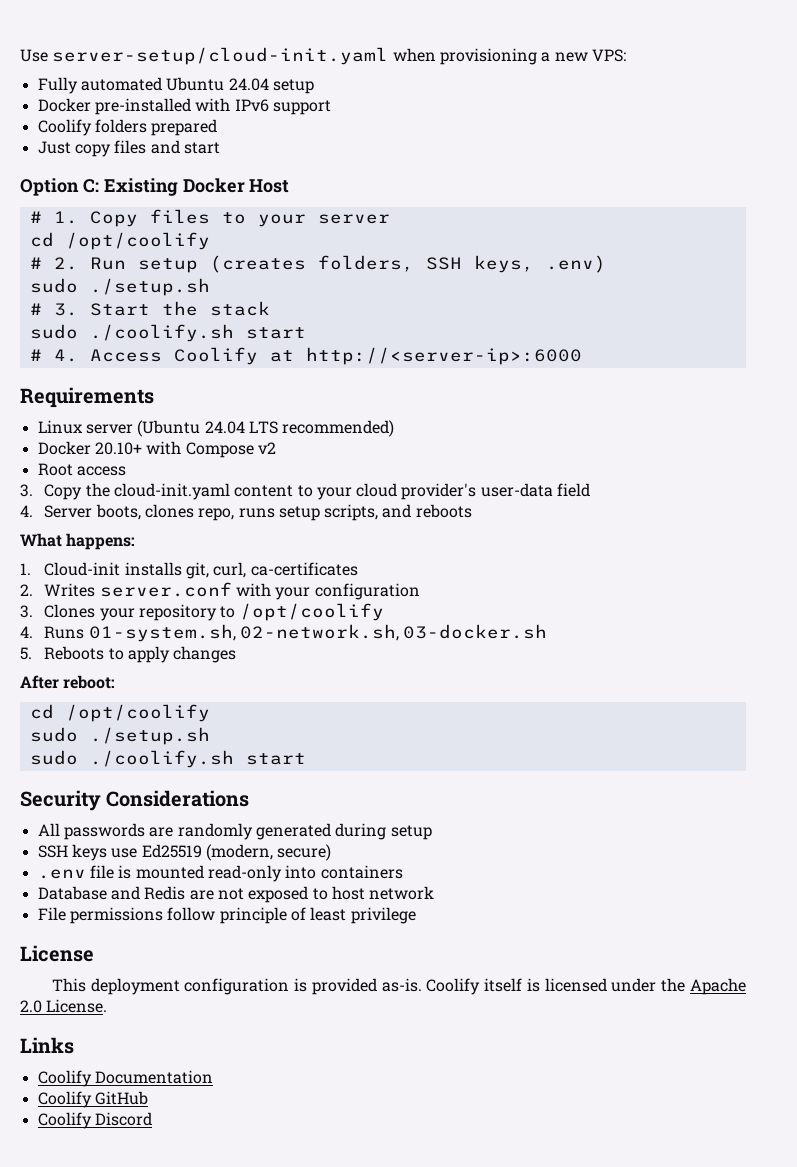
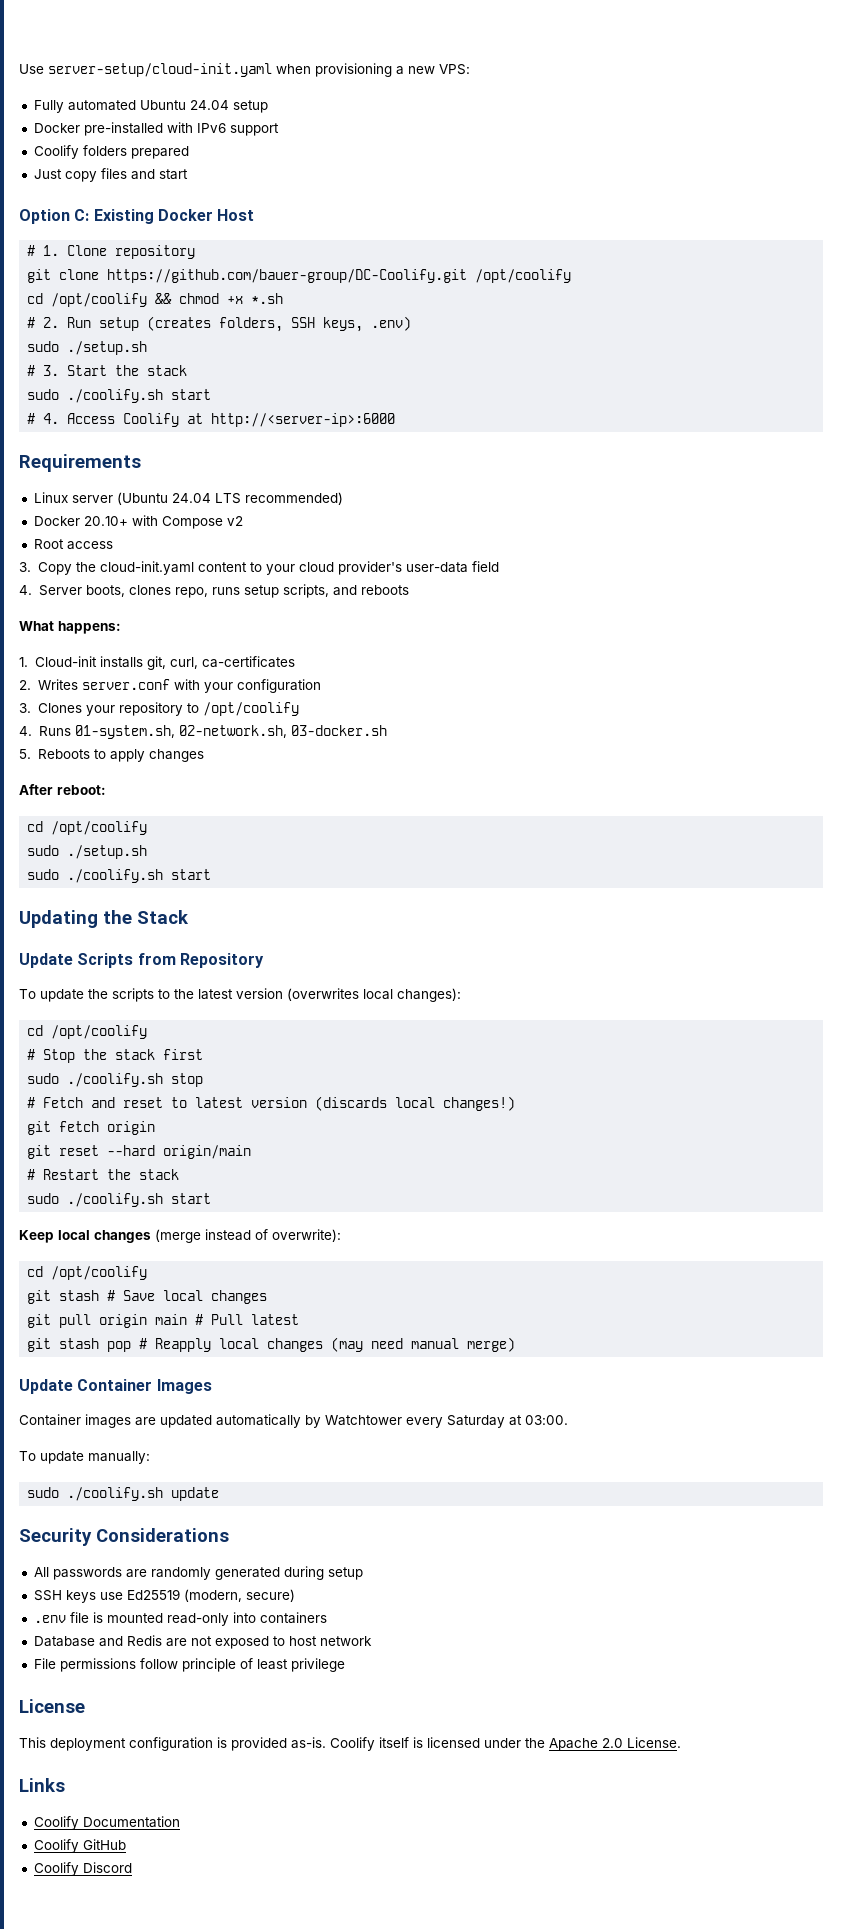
[89,209,390,227] [29,232,210,250] Copy files to your server // cd /opt/coolify -> [67,245,196,259] [27,269,572,283] [27,293,284,307] Clone repository // git clone https://github.com/bauer-group/DC-Coolify.git /opt/coolify // cd /opt/coolify && chmod +x *.sh
(306, 759) none -> [19,910,189,928] [19,953,264,968] [19,988,461,1002] [27,1025,148,1039] [27,1049,204,1063] [27,1073,204,1087] [27,1096,516,1111] [27,1121,156,1135] [27,1145,252,1159] [27,1169,180,1180] [27,1193,212,1207] [19,1229,341,1243] [27,1266,148,1280] [27,1290,268,1304] [27,1314,300,1328] [27,1337,516,1352] [19,1379,212,1394] [19,1414,568,1428] [19,1451,150,1464] [27,1487,220,1501] // Updating the Stack // Update Scripts from Repository // To update the scripts to the latest version (overwrites local changes): // cd /opt/coolify // # Stop the stack first // sudo ./coolify.sh stop // # Fetch and reset to latest version (discards local changes!) // git fetch origin // git reset --hard origin/main // # Restart the stack // sudo ./coolify.sh start // Keep local changes (merge instead of overwrite): // cd /opt/coolify // git stash # Save local changes // git pull origin main # Pull latest // git stash pop # Reapply local changes (may need manual merge) // Update Container Images // Container images are updated automatically by Watchtower every Saturday at 03:00. // To update manually: // sudo ./coolify.sh update

